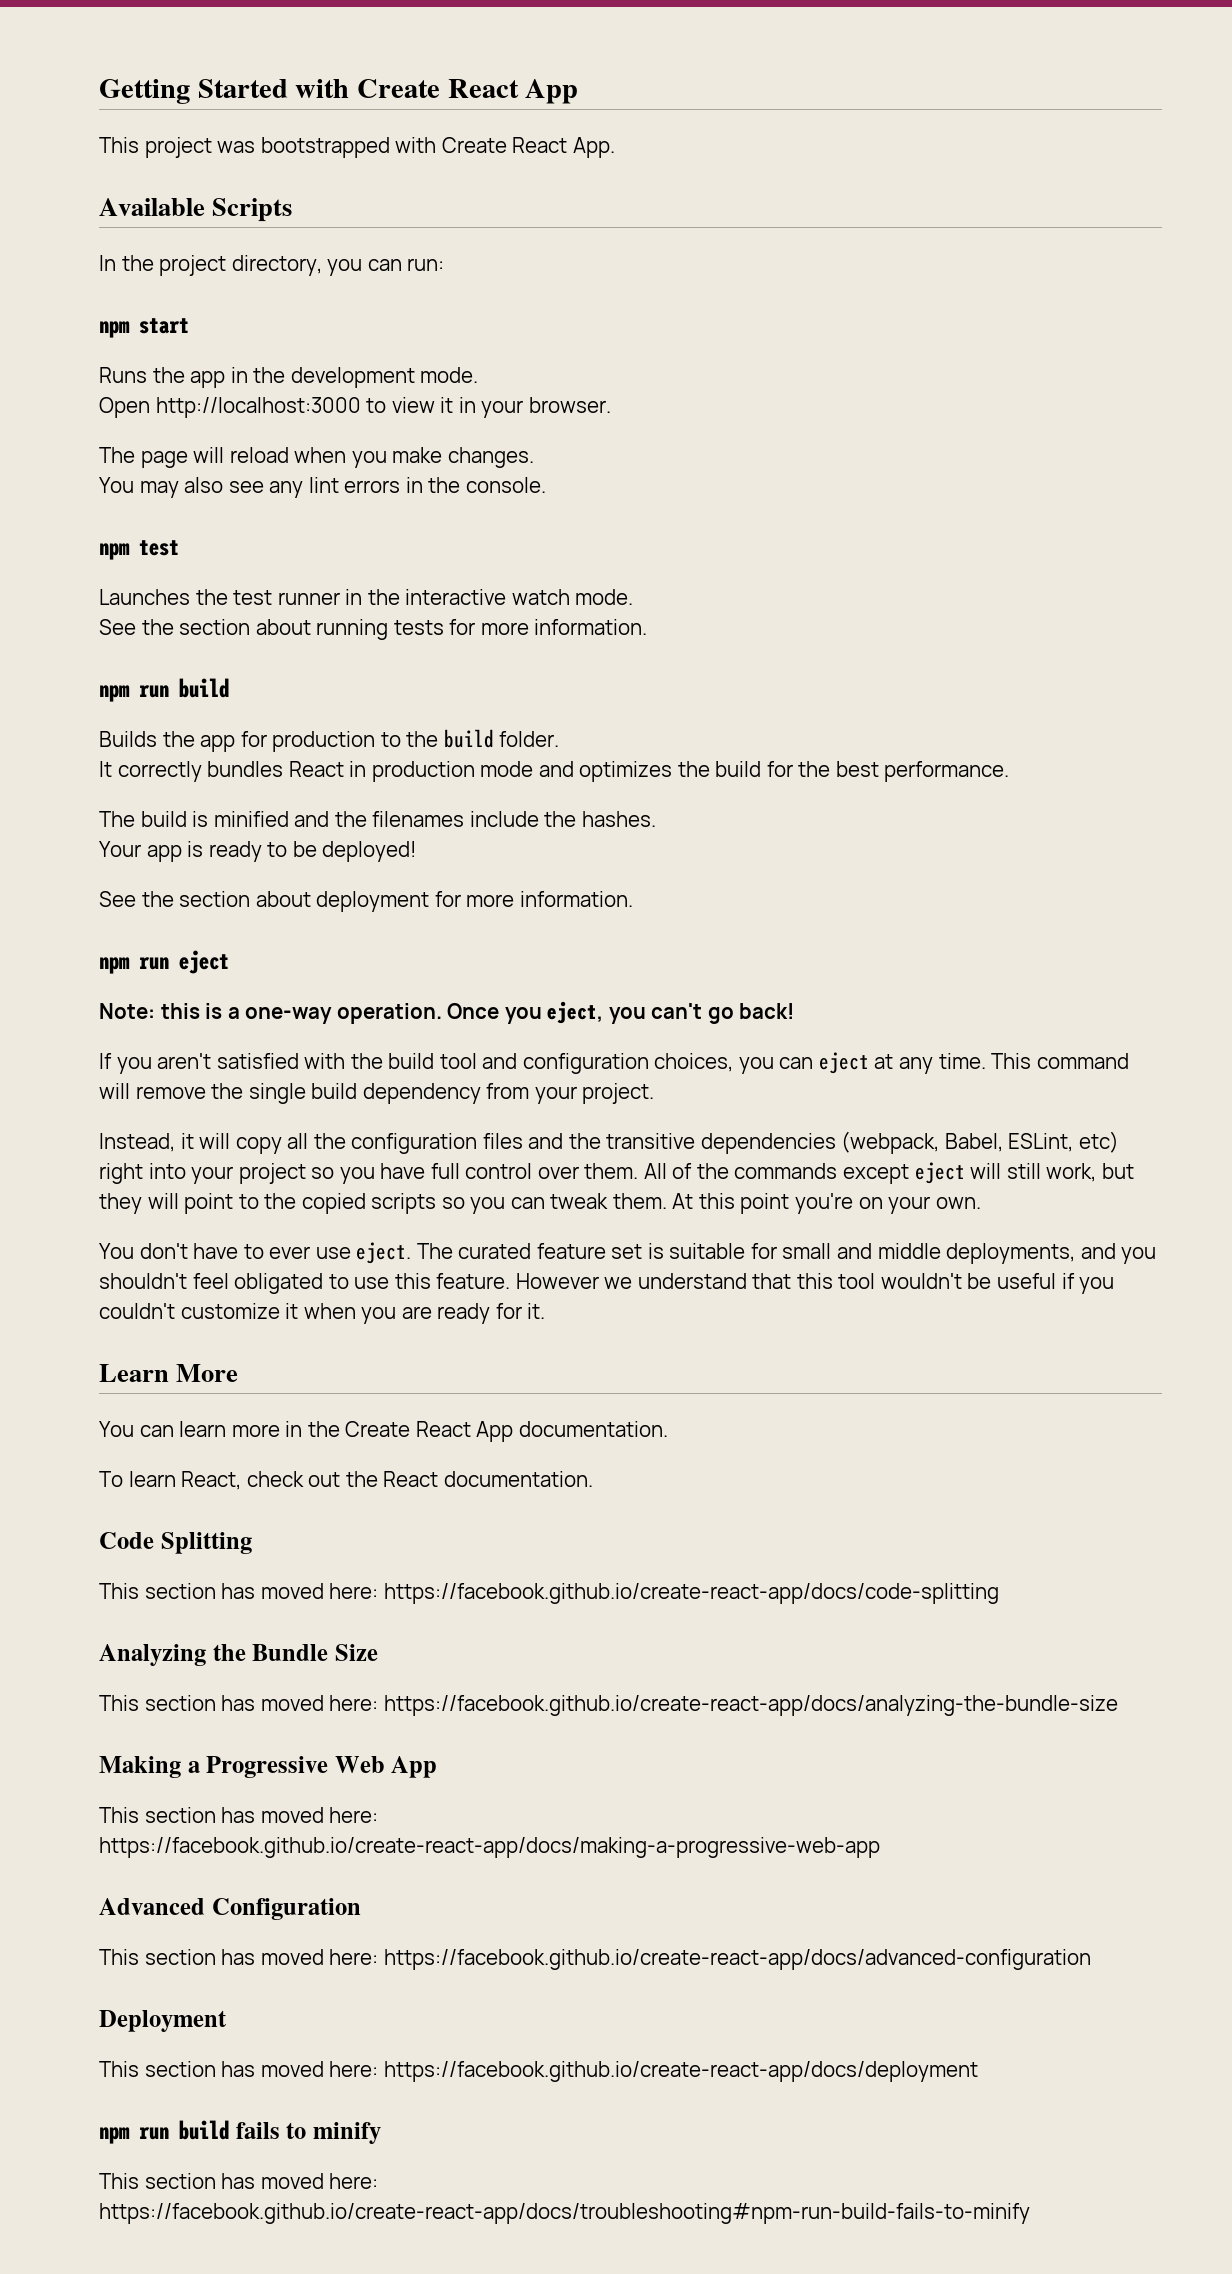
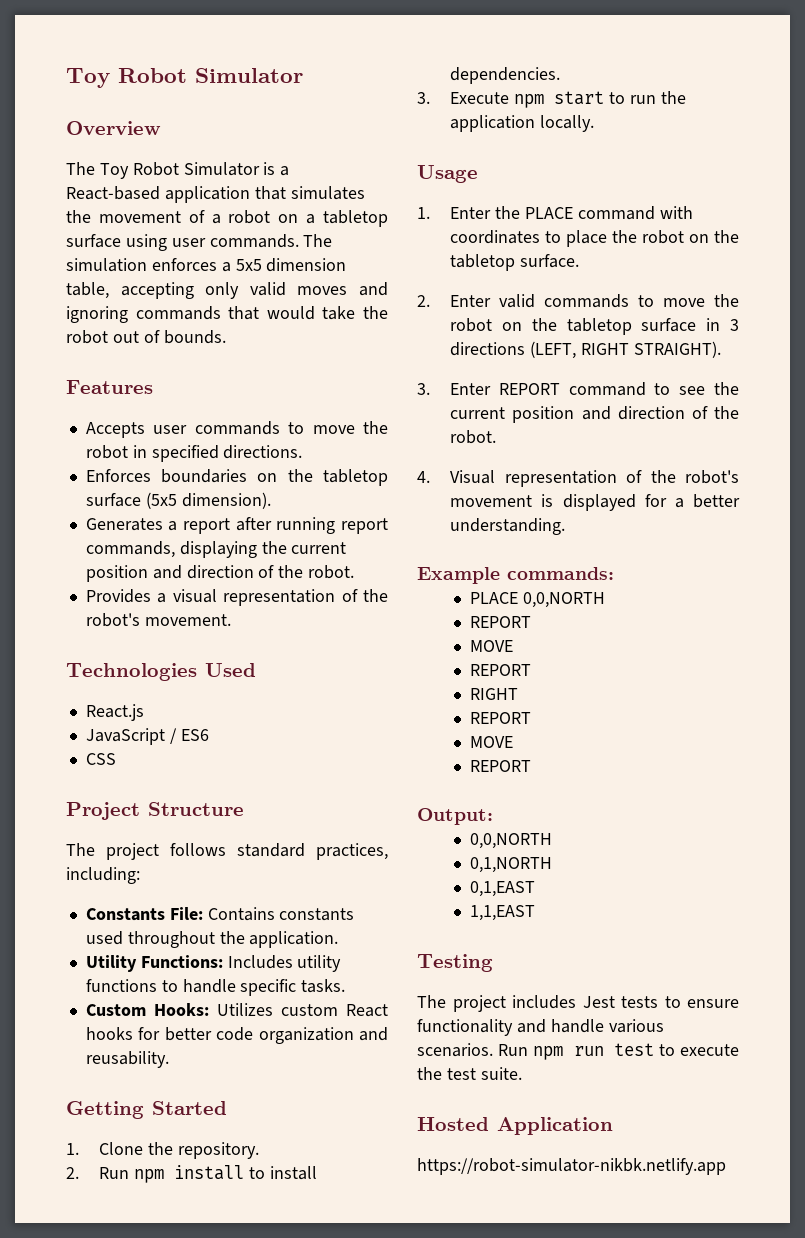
[99,79,579,104] [99,137,615,158] [99,198,293,222] [99,255,445,276] [99,318,189,338] [99,367,479,388] [99,397,611,418] [99,447,534,468] [99,477,546,498] [99,540,179,560] [99,589,634,605] [99,619,648,640] [99,678,229,702] [99,729,560,752] [99,761,1010,782] [99,811,656,827] [99,841,417,862] [99,891,633,912] [99,950,229,974] [99,1001,795,1024] [99,1052,1129,1074] [99,1083,655,1104] [99,1131,1120,1154] [99,1162,1134,1184] [99,1193,981,1214] [99,1242,1157,1264] [99,1273,1115,1294] [99,1303,546,1324] [99,1364,239,1382] [99,1421,668,1442] [99,1471,593,1490] [99,1532,252,1554] [99,1583,999,1604] [99,1644,378,1666] [99,1695,1118,1716] [99,1756,438,1778] [99,1807,379,1823] [99,1837,880,1858] [99,1898,361,1920] [99,1949,1091,1970] [99,2010,227,2032] [99,2061,978,2082] [99,2120,381,2144] [99,2173,379,2189] [99,2203,1030,2224] Getting Started with Create React App // This project was bootstrapped with Create React App. // Available Scripts // In the project directory, you can run: // npm start // Runs the app in the development mode. // Open http://localhost:3000 to view it in your browser. // The page will reload when you make changes. // You may also see any lint errors in the console. // npm test // Launches the test runner in the interactive watch mode. // See the section about running tests for more information. // npm run build // Builds the app for production to the build folder. // It correctly bundles React in production mode and optimizes the build for the best performance. // The build is minified and the filenames include the hashes. // Your app is ready to be deployed! // See the section about deployment for more information. // npm run eject // Note: this is a one-way operation. Once you eject, you can't go back! // If you aren't satisfied with the build tool and configuration choices, you can eject at any time. This command will remove the single build dependency from your project. // Instead, it will copy all the configuration files and the transitive dependencies (webpack, Babel, ESLint, etc) right into your project so you have full control over them. All of the commands except eject will still work, but they will point to the copied scripts so you can tweak them. At this point you're on your own. // You don't have to ever use eject. The curated feature set is suitable for small and middle deployments, and you shouldn't feel obligated to use this feature. However we understand that this tool wouldn't be useful if you couldn't customize it when you are ready for it. // Learn More // You can learn more in the Create React App documentation. // To learn React, check out the React documentation. // Code Splitting // This section has moved here: https://facebook.github.io/create-react-app/docs/code-splitting // Analyzing the Bundle Size // This section has moved here: https://facebook.github.io/create-react-app/docs/analyzing-the-bundle-size // Making a Progressive Web App // This section has moved here: https://facebook.github.io/create-react-app/docs/making-a-progressive-web-app // Advanced Configuration // This section has moved here: https://facebook.github.io/create-react-app/docs/advanced-configuration // Deployment // This section has moved here: https://facebook.github.io/create-react-app/docs/deployment // npm run build fails to minify // This section has moved here: https://facebook.github.io/create-react-app/docs/troubleshooting#npm-run-build-fails-to-minify -> [66,68,303,88] [66,121,161,135] [66,162,290,179] [66,186,365,203] [66,210,388,227] [66,234,333,251] [66,258,347,272] [66,282,388,299] [66,306,388,323] [66,330,226,344] [66,380,153,394] [85,421,388,438] [85,445,303,462] [85,469,388,486] [85,492,271,509] [85,517,388,534] [85,541,347,558] [85,565,355,582] [85,589,388,606] [85,613,231,627] [66,663,256,681] [85,704,144,721] [85,728,209,745] [85,753,116,765] [66,802,244,820] [66,843,388,860] [66,867,140,884] [85,907,355,921] [85,931,339,948] [85,955,342,972] [85,979,346,996] [85,1003,388,1017] [85,1027,388,1044] [85,1051,169,1068] [66,1101,227,1119] [66,1142,259,1159] [66,1165,317,1183] [450,67,561,84] [417,91,686,108] [450,115,595,132] [417,165,478,183] [417,206,693,220] [450,230,739,247] [450,254,580,271] [417,294,739,308] [450,318,739,335] [450,341,721,359] [417,382,739,396] [450,406,739,423] [450,430,497,444] [417,470,739,487] [450,494,740,511] [450,518,566,535] [417,567,614,584] [470,592,605,608] [470,616,532,628] [470,640,514,652] [470,664,532,676] [470,688,519,700] [470,712,532,724] [470,736,514,748] [470,760,532,772] [417,808,493,825] [470,833,553,849] [470,857,553,873] [470,881,536,897] [470,905,536,921] [417,954,493,972] [417,995,739,1012] [417,1019,664,1036] [417,1043,739,1060] [417,1067,522,1080] [417,1117,613,1135] [417,1158,726,1175] Toy Robot Simulator // Overview // The Toy Robot Simulator is a React-based application that simulates the movement of a robot on a tabletop surface using user commands. The simulation enforces a 5x5 dimension table, accepting only valid moves and ignoring commands that would take the robot out of bounds. // Features // Accepts user commands to move the robot in specified directions. // Enforces boundaries on the tabletop surface (5x5 dimension). // Generates a report after running report commands, displaying the current position and direction of the robot. // Provides a visual representation of the robot's movement. // Technologies Used // React.js // JavaScript / ES6 // CSS // Project Structure // The project follows standard practices, including: // Constants File: Contains constants used throughout the application. // Utility Functions: Includes utility functions to handle specific tasks. // Custom Hooks: Utilizes custom React hooks for better code organization and reusability. // Getting Started // 1. Clone the repository. // 2. Run npm install to install dependencies. // 3. Execute npm start to run the application locally. // Usage // 1. Enter the PLACE command with coordinates to place the robot on the tabletop surface. // 2. Enter valid commands to move the robot on the tabletop surface in 3 directions (LEFT, RIGHT STRAIGHT). // 3. Enter REPORT command to see the current position and direction of the robot. // 4. Visual representation of the robot's movement is displayed for a better understanding. // Example commands: // PLACE 0,0,NORTH // REPORT // MOVE // REPORT // RIGHT // REPORT // MOVE // REPORT // Output: // 0,0,NORTH // 0,1,NORTH // 0,1,EAST // 1,1,EAST // Testing // The project includes Jest tests to ensure functionality and handle various scenarios. Run npm run test to execute the test suite. // Hosted Application // https://robot-simulator-nikbk.netlify.app

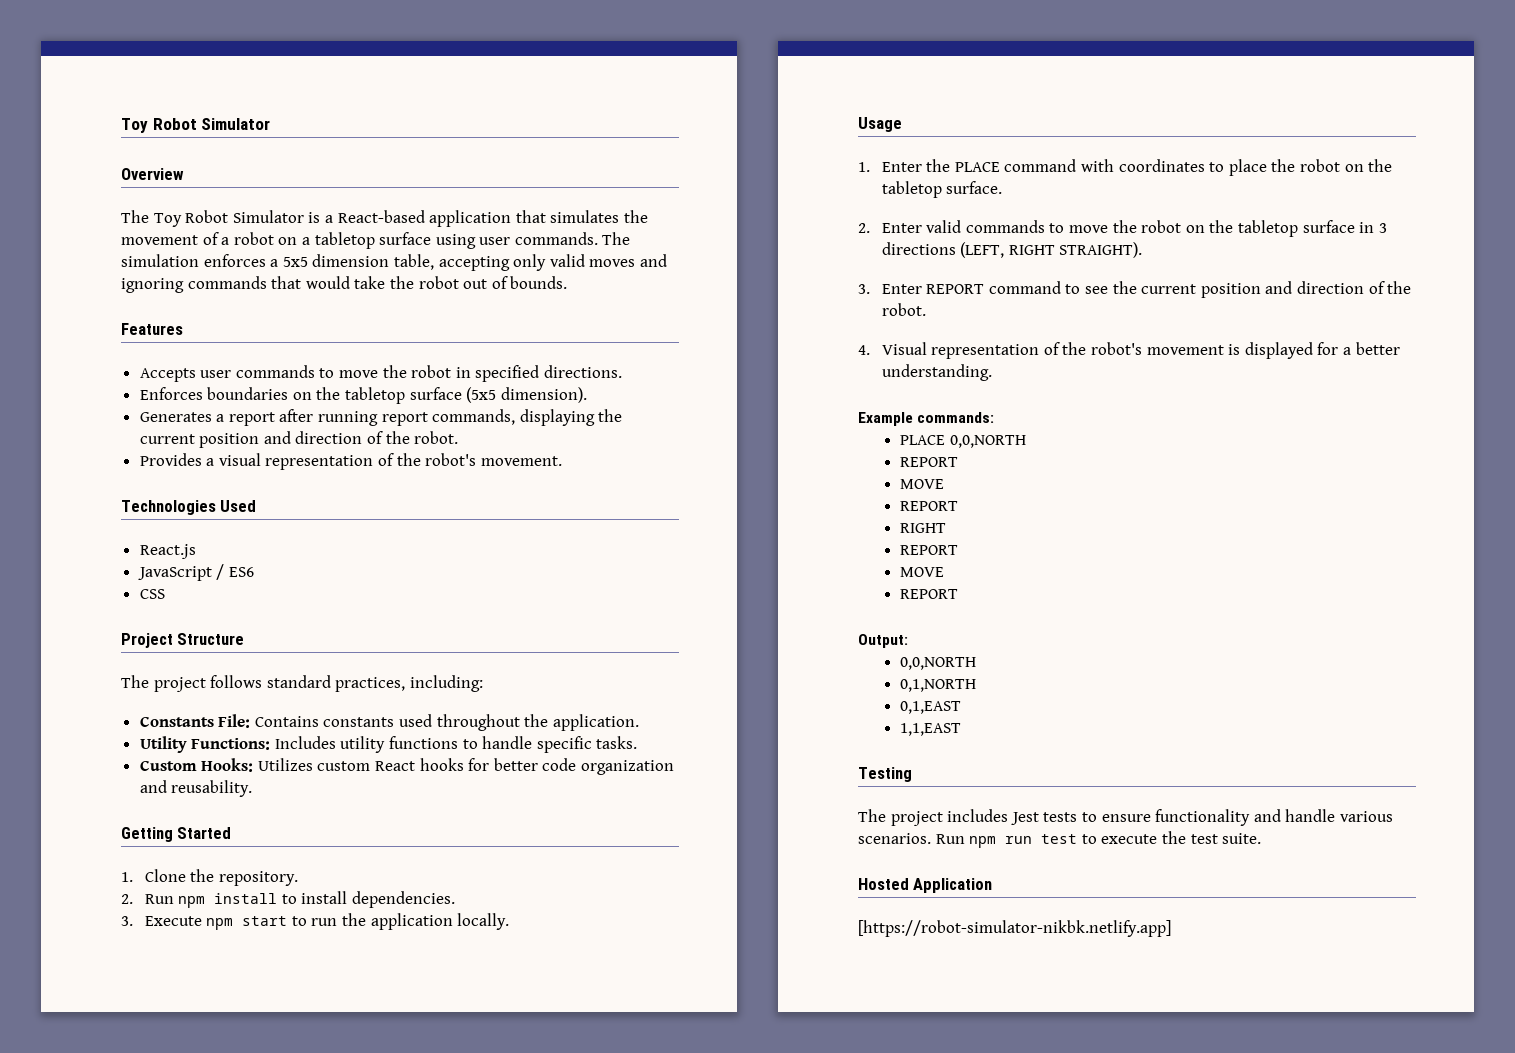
[417,1158,726,1175] https://robot-simulator-nikbk.netlify.app -> [858,920,1171,937] [https://robot-simulator-nikbk.netlify.app]

